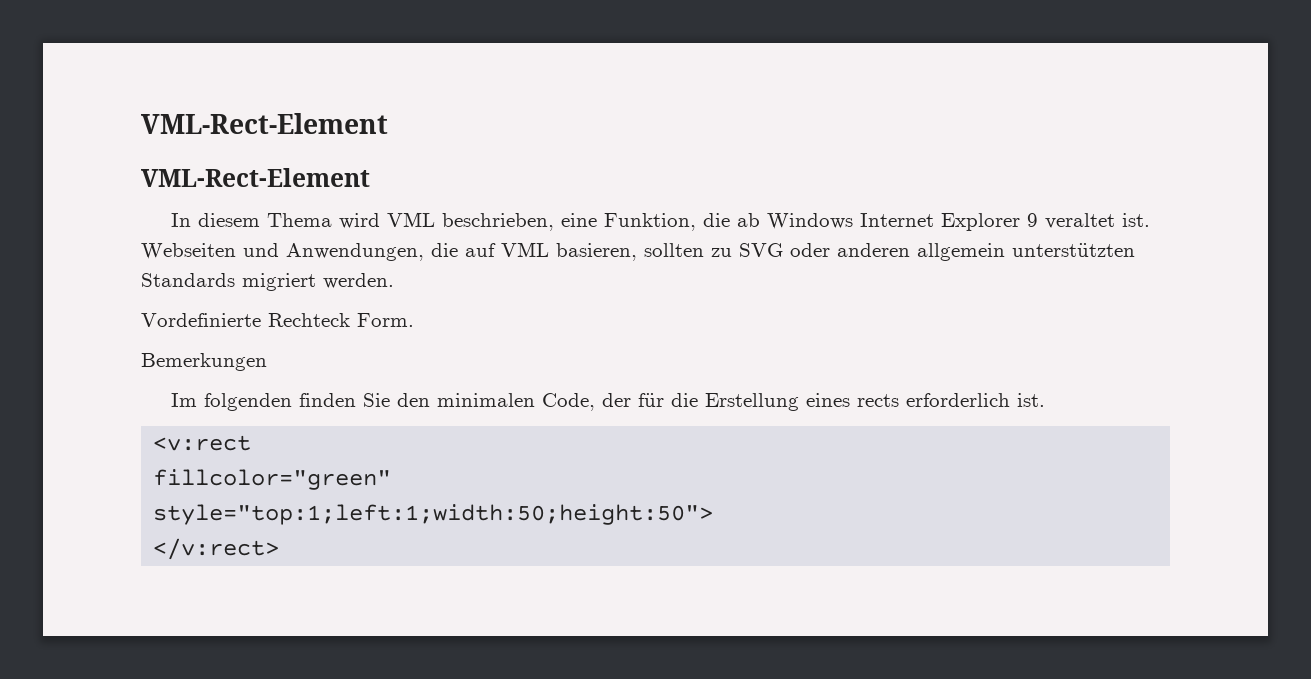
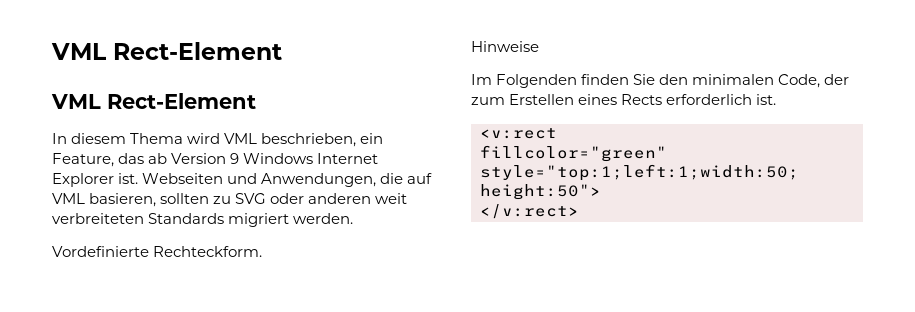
[141,113,388,134] [141,168,370,187] VML-Rect-Element // VML-Rect-Element -> [51,42,282,60] [51,93,256,109] VML Rect-Element // VML Rect-Element
[560,213,760,231] eine Funktion, die ab -> [360,133,384,144] [52,153,240,167] ein Feature, das ab Version 9
[1026,213,1115,229] 9 veraltet -> (114, 180) none
[917,243,1135,261] allgemein unterstützten -> [375,193,408,204] [52,213,144,224] weit verbreiteten
[268,313,414,327] [141,353,267,371] Rechteck Form. // Bemerkungen -> [153,246,263,257] [471,41,539,52] Rechteckform. // Hinweise
[203,393,292,411] folgenden -> [496,74,578,88] Folgenden
[637,393,899,411] für die Erstellung eines rects -> [471,94,663,105] zum Erstellen eines Rects

